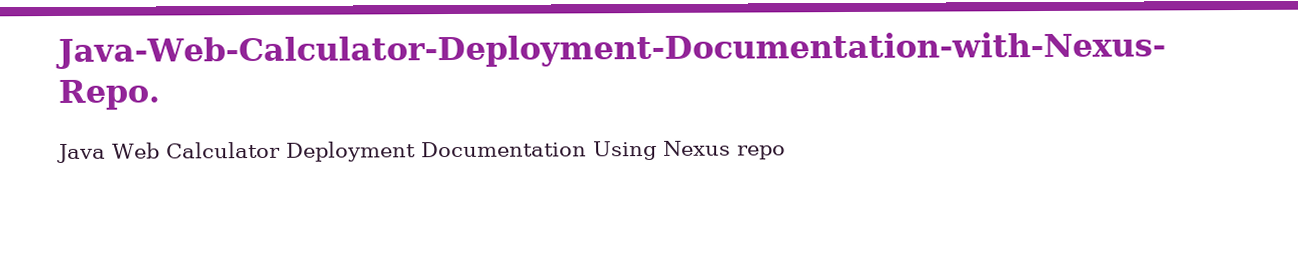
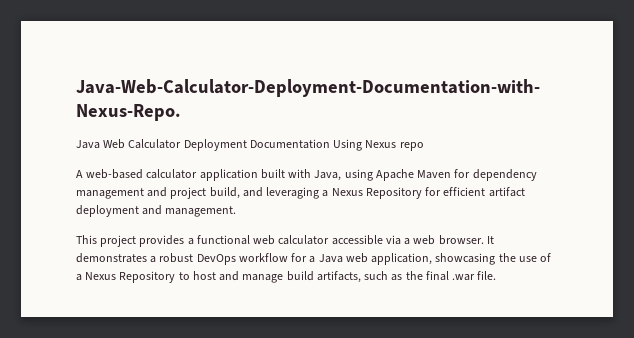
(786, 152) none -> [76,169,537,181] [76,187,525,199] [76,205,237,217] [76,235,494,247] [76,253,552,265] [76,271,497,283] // A web-based calculator application built with Java, using Apache Maven for dependency management and project build, and leveraging a Nexus Repository for efficient artifact deployment and management. // This project provides a functional web calculator accessible via a web browser. It demonstrates a robust DevOps workflow for a Java web application, showcasing the use of a Nexus Repository to host and manage build artifacts, such as the final .war file.

